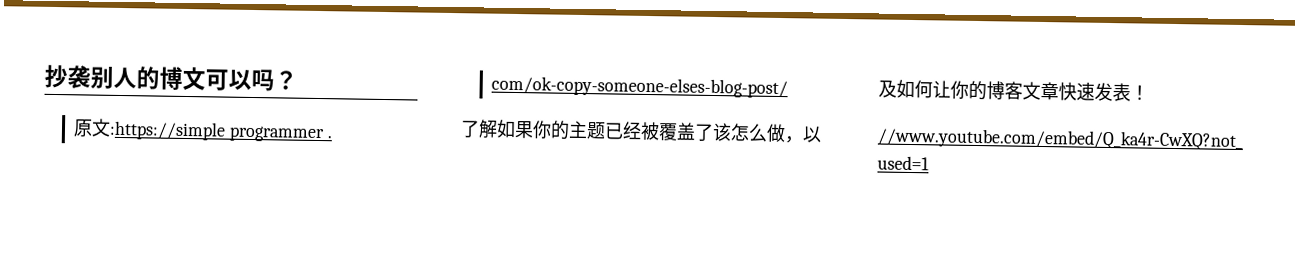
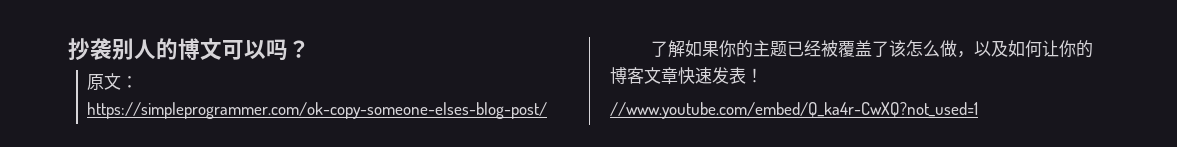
[109,120,333,143] [491,75,789,99] :https://simple programmer . com/ok-copy-someone-elses-blog-post/ -> [121,76,139,88] [87,102,548,119] ：https://simpleprogrammer.com/ok-copy-someone-elses-blog-post/

